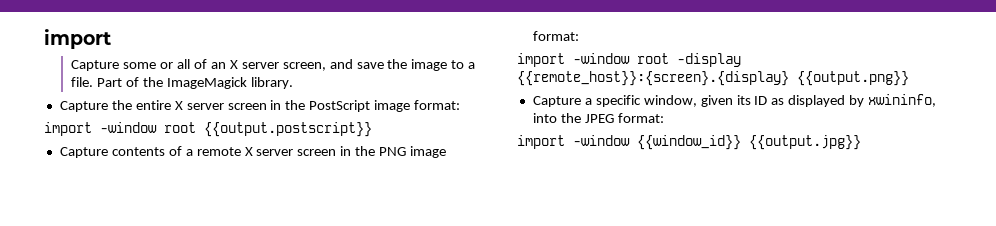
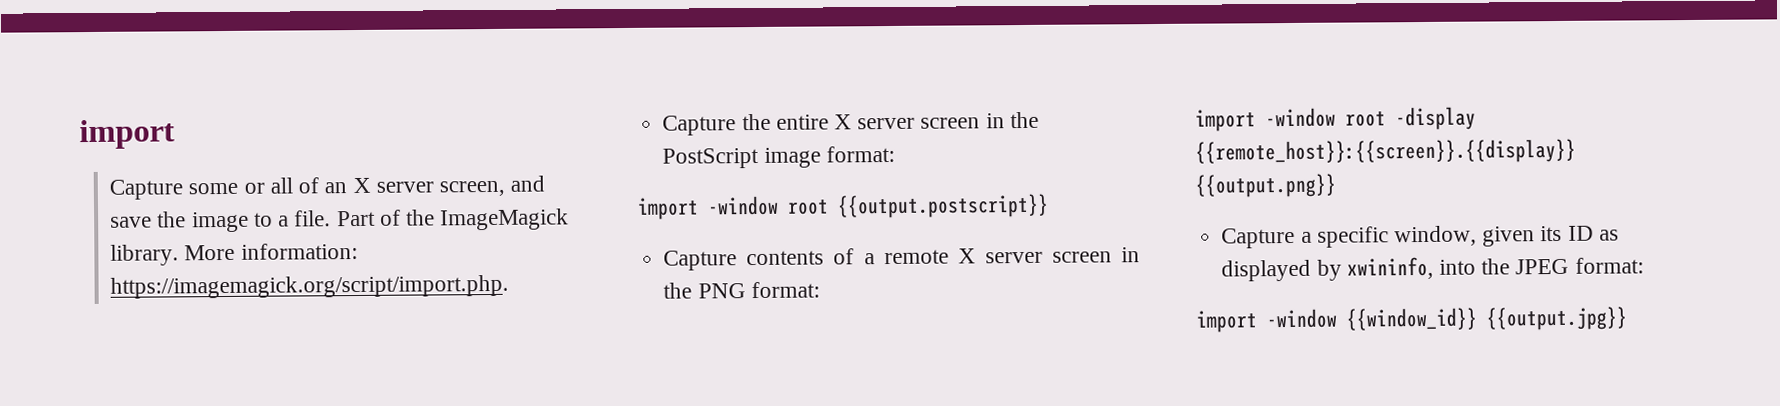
(293, 83) none -> [184,242,358,261] [110,274,510,299] More information: https://imagemagick.org/script/import.php.
[410,146,447,158] image -> (746, 291) none
[517,71,789,86] {{remote_host}}:{screen}.{display} -> [1195,138,1576,165] {{remote_host}}:{{screen}}.{{display}}

